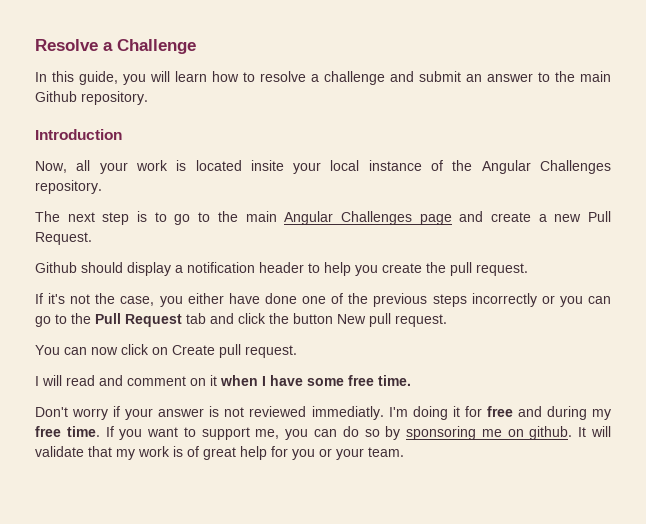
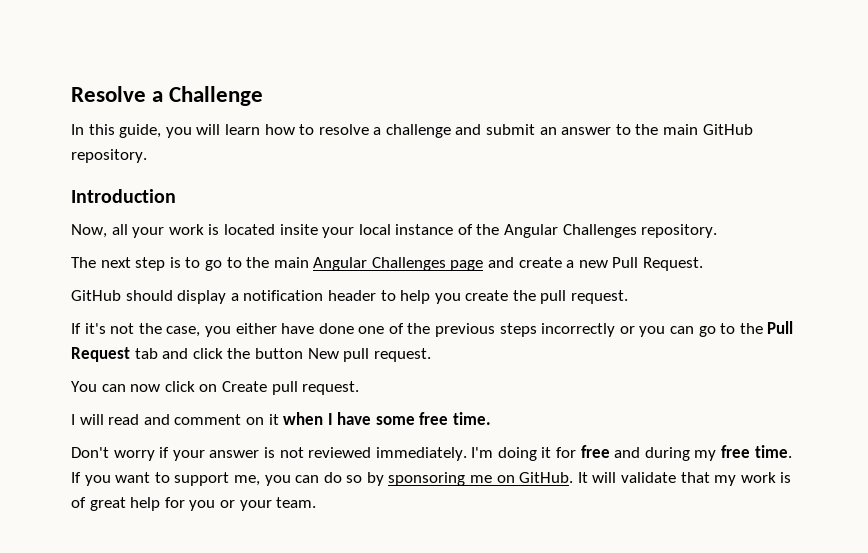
[35,91,77,102] Github -> [702,124,753,135] GitHub
[35,262,77,273] Github -> [71,290,121,301] GitHub
[311,406,384,420] immediatly. -> [375,447,467,461] immediately.
[529,426,573,440] github. -> [519,472,574,483] GitHub.

